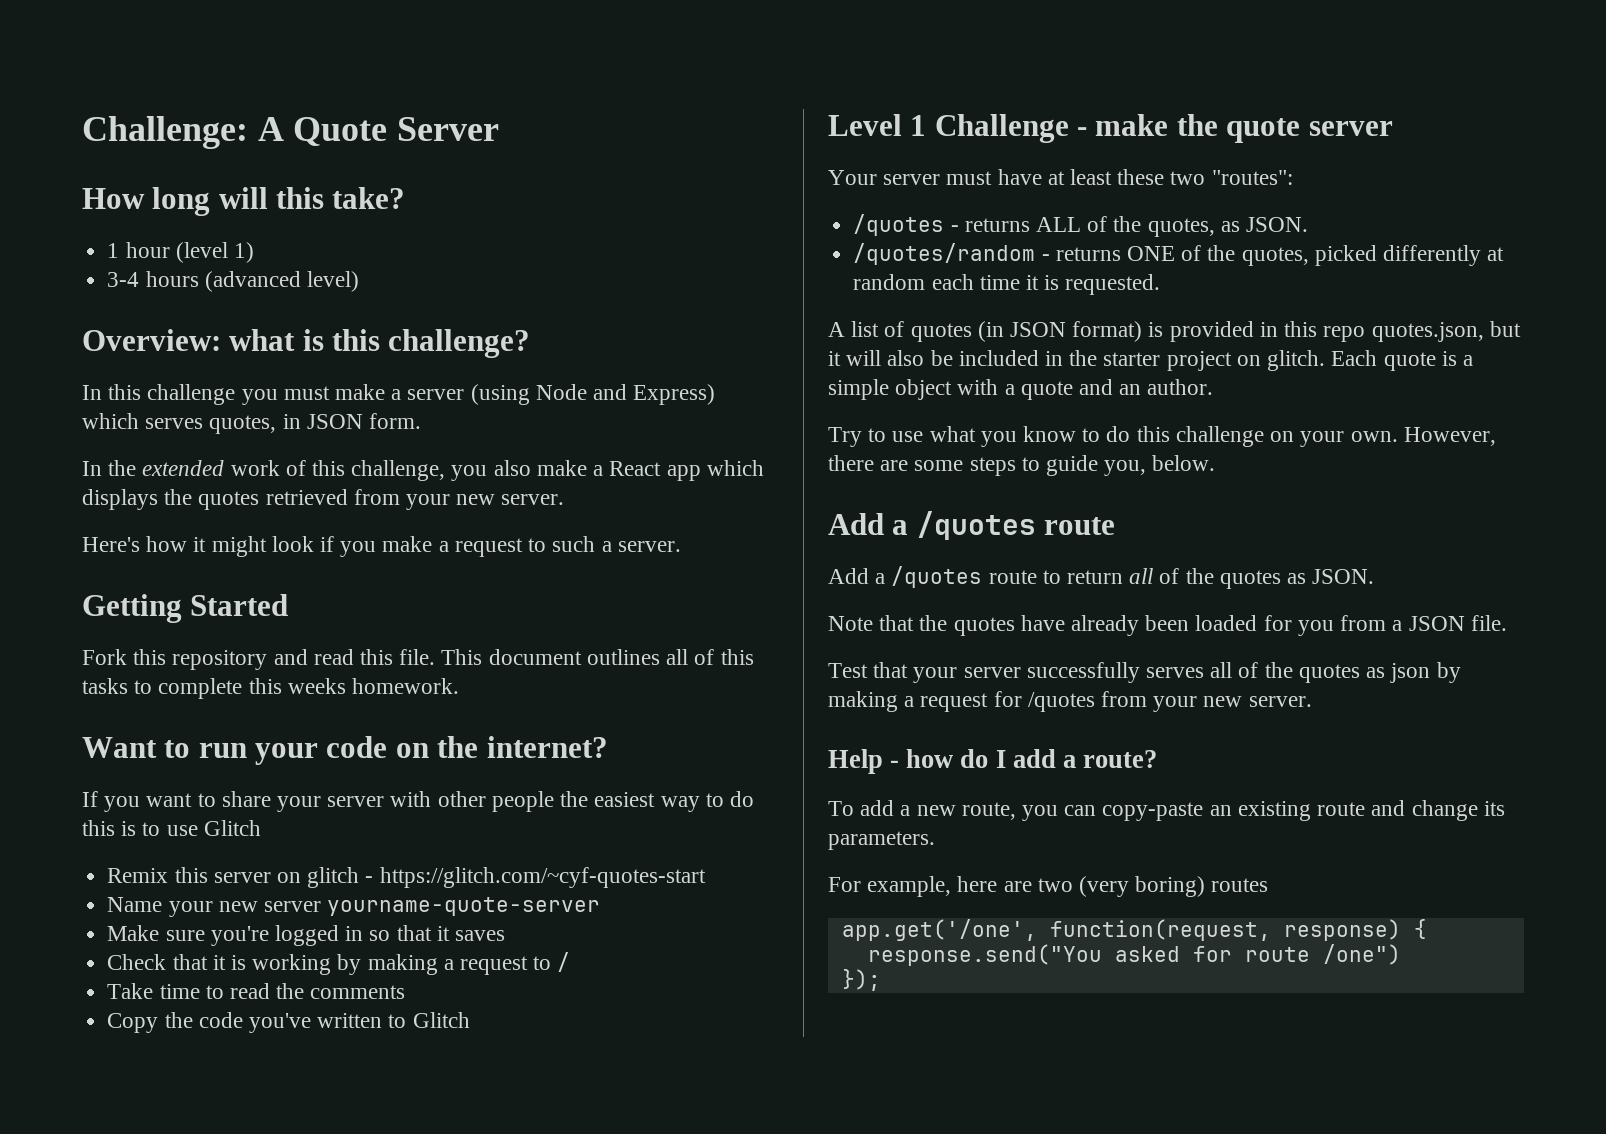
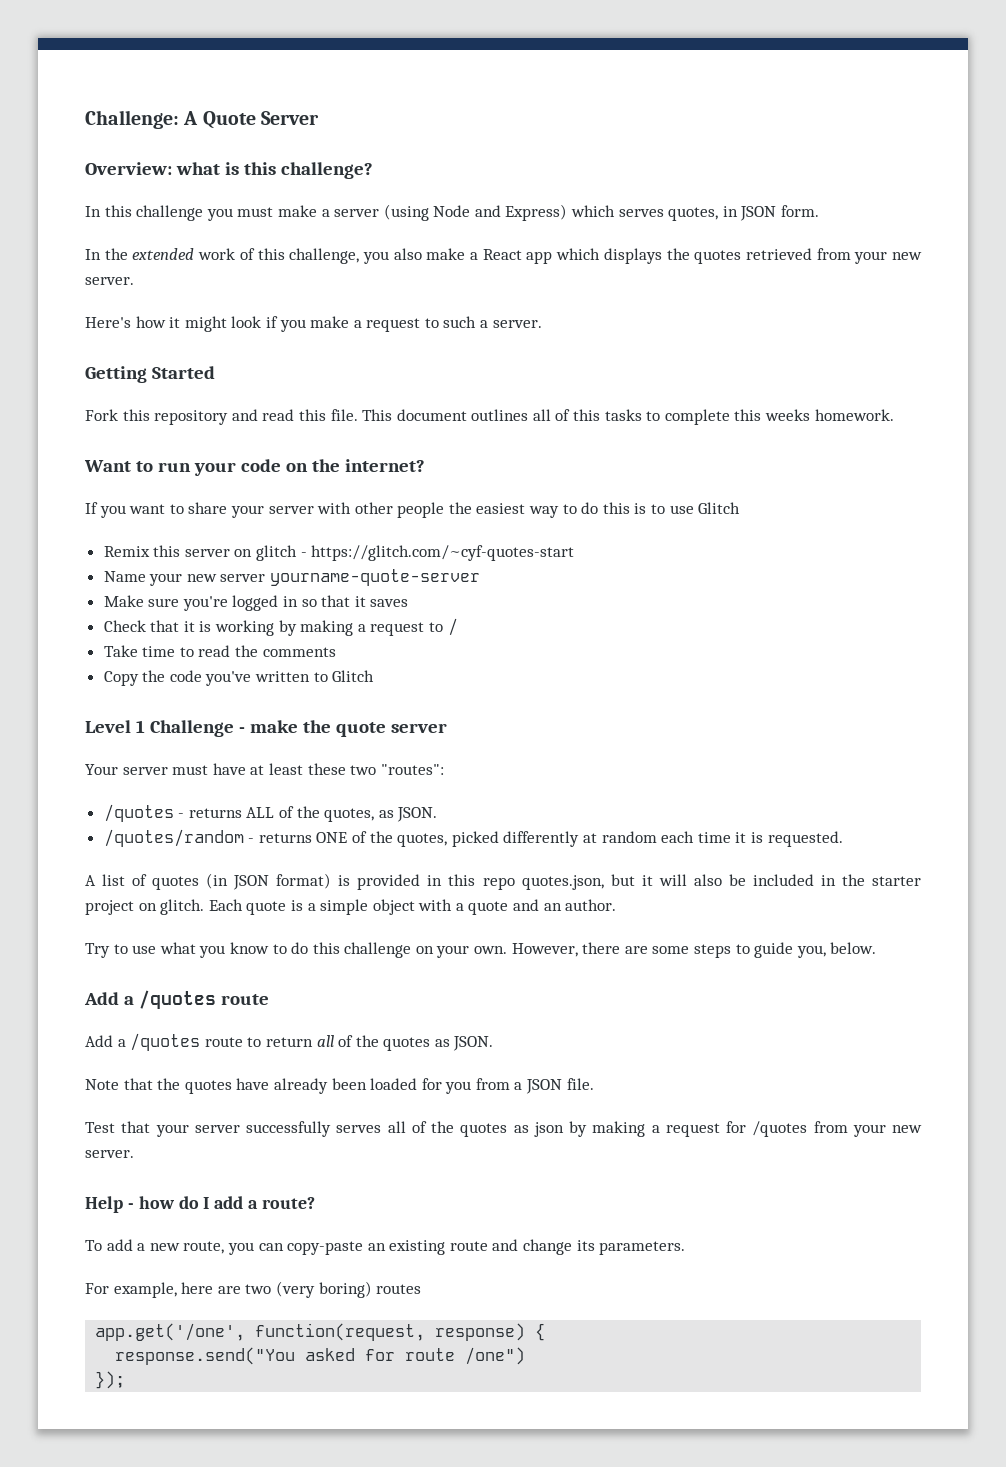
[82,187,406,216] [107,242,254,263] [107,271,359,292] // How long will this take? // 1 hour (level 1) // 3-4 hours (advanced level) -> (319, 118) none

